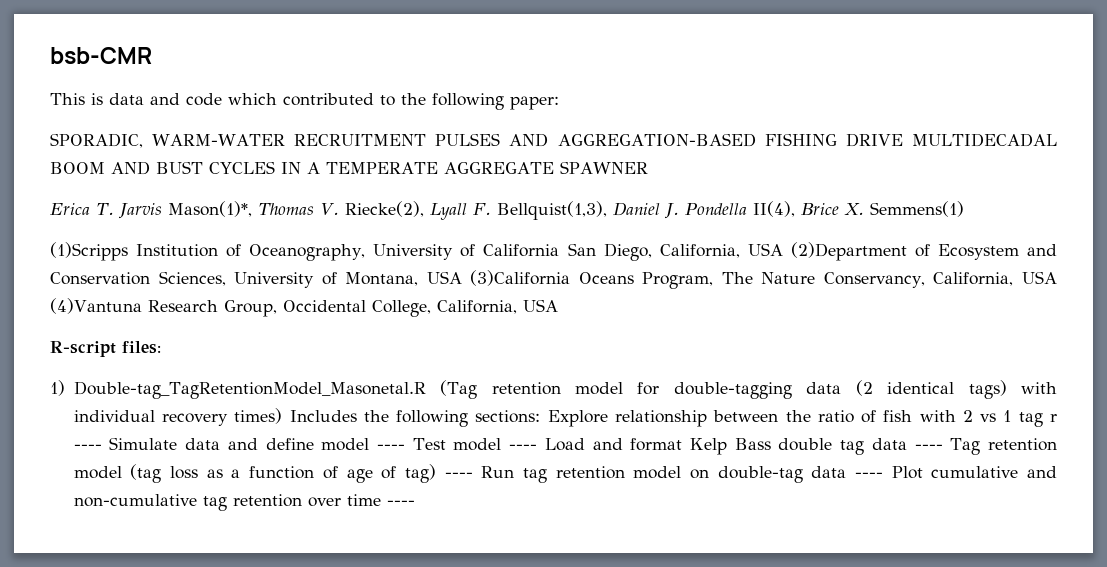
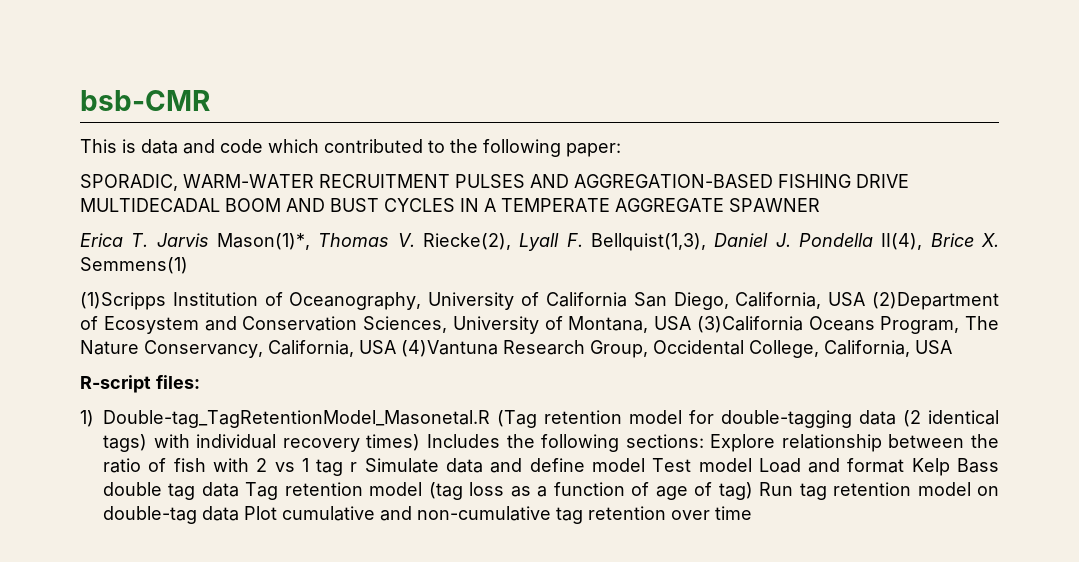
[73,444,102,450] ---- -> (358, 467) none
[377,444,406,450] ---- -> (645, 465) none
[509,444,538,450] ---- -> (752, 465) none
[914,444,943,450] ---- -> (239, 489) none
[444,472,473,478] ---- -> (753, 491) none
[854,472,883,478] ---- -> (239, 513) none
[386,500,415,506] ---- -> (752, 513) none

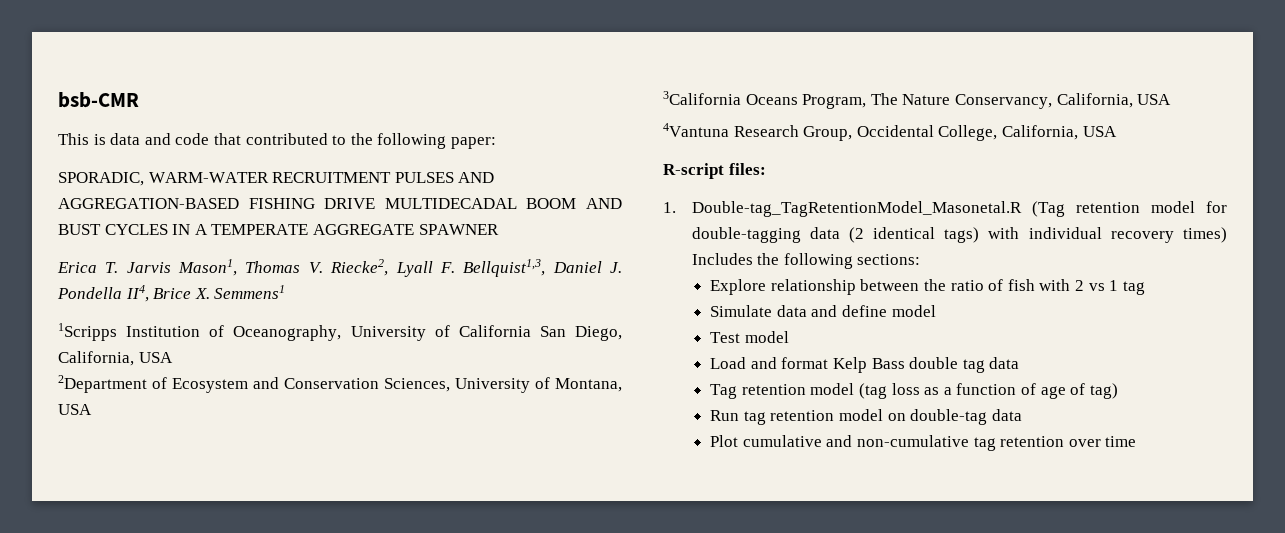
[268,139,319,153] which -> [213,133,241,145] that
[217,233,310,250] Mason(1)*, -> [178,259,238,276] Mason1,
[423,233,511,250] Riecke(2), -> [330,259,389,276] Riecke2,
[591,233,706,251] Bellquist(1,3), -> [463,259,546,277] Bellquist1,3,
[881,233,923,250] II(4), -> [125,285,149,302] II4,
[80,257,188,274] [80,292,166,310] Semmens(1) // (1)Scripps -> [214,285,286,299] [58,323,117,341] Semmens1 // 1Scripps
[872,292,1000,310] (2)Department -> [58,375,147,393] // 2Department
[696,316,803,333] (3)California -> [663,91,741,105] // 3California
[401,340,498,357] (4)Vantuna -> [663,123,729,137] // 4Vantuna
[80,410,94,427] 1) -> [663,202,676,213] 1.
(704, 441) none -> (921, 259) //
[350,462,358,472] r -> (1145, 288) //
(645, 465) none -> (936, 311) //
(752, 465) none -> (789, 337) //
(239, 489) none -> (1020, 363) //
(753, 491) none -> (1118, 391) //
(239, 513) none -> (1022, 415) //

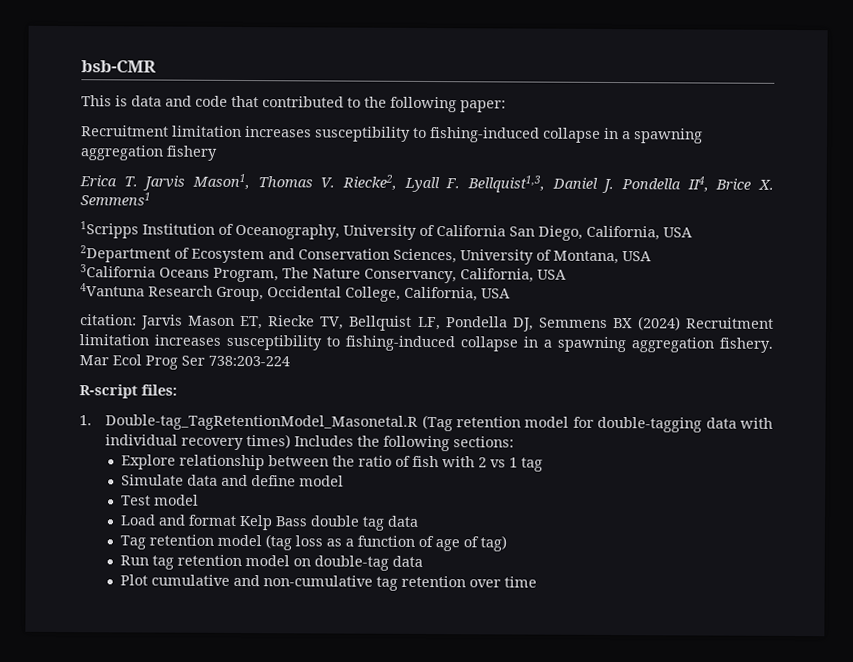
[58,172,495,186] [58,198,622,209] [58,224,499,235] SPORADIC, WARM-WATER RECRUITMENT PULSES AND AGGREGATION-BASED FISHING DRIVE MULTIDECADAL BOOM AND BUST CYCLES IN A TEMPERATE AGGREGATE SPAWNER -> [81,125,703,144] [80,145,217,161] Recruitment limitation increases susceptibility to fishing-induced collapse in a spawning aggregation fishery
(1117, 131) none -> [80,314,775,332] [79,334,773,353] [79,354,290,370] // citation: Jarvis Mason ET, Riecke TV, Bellquist LF, Pondella DJ, Semmens BX (2024) Recruitment limitation increases susceptibility to fishing-induced collapse in a spawning aggregation fishery. Mar Ecol Prog Ser 738:203-224
[848,227,980,243] (2 identical tags) -> (737, 423) none

